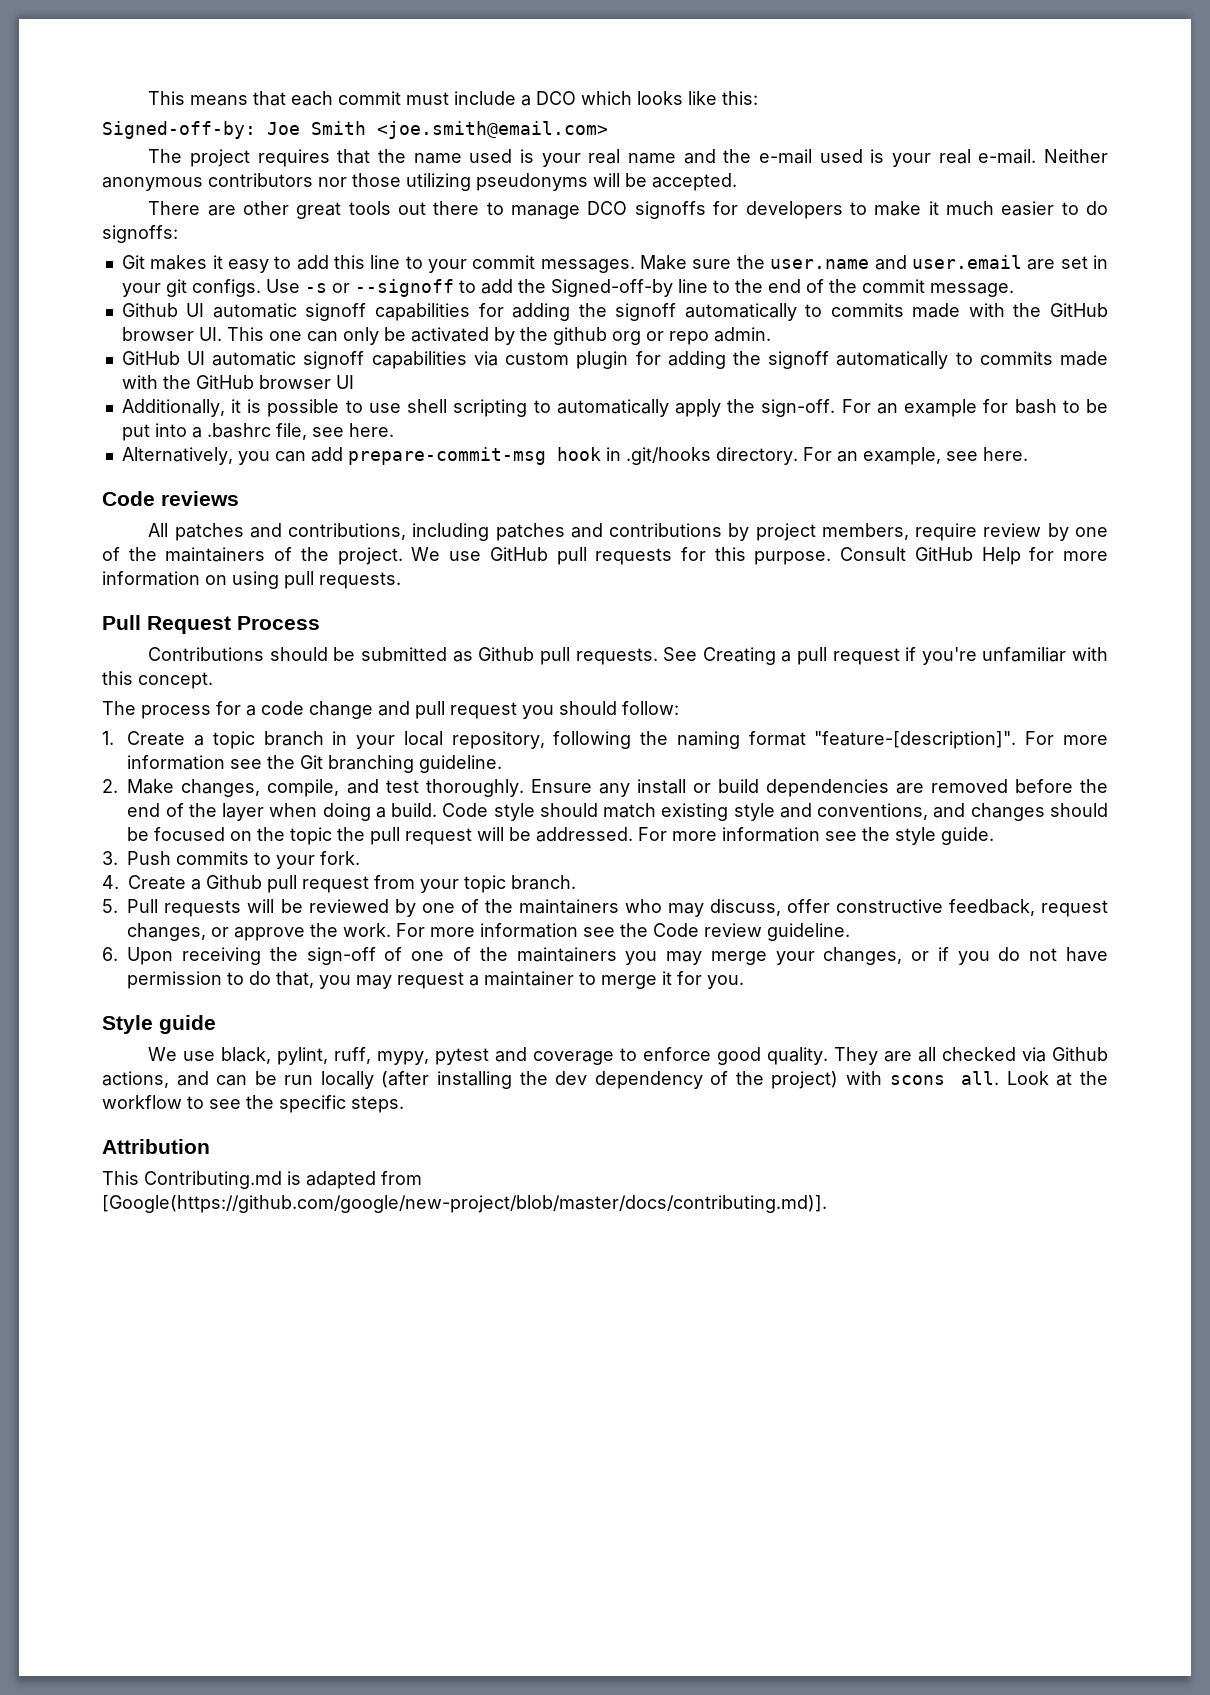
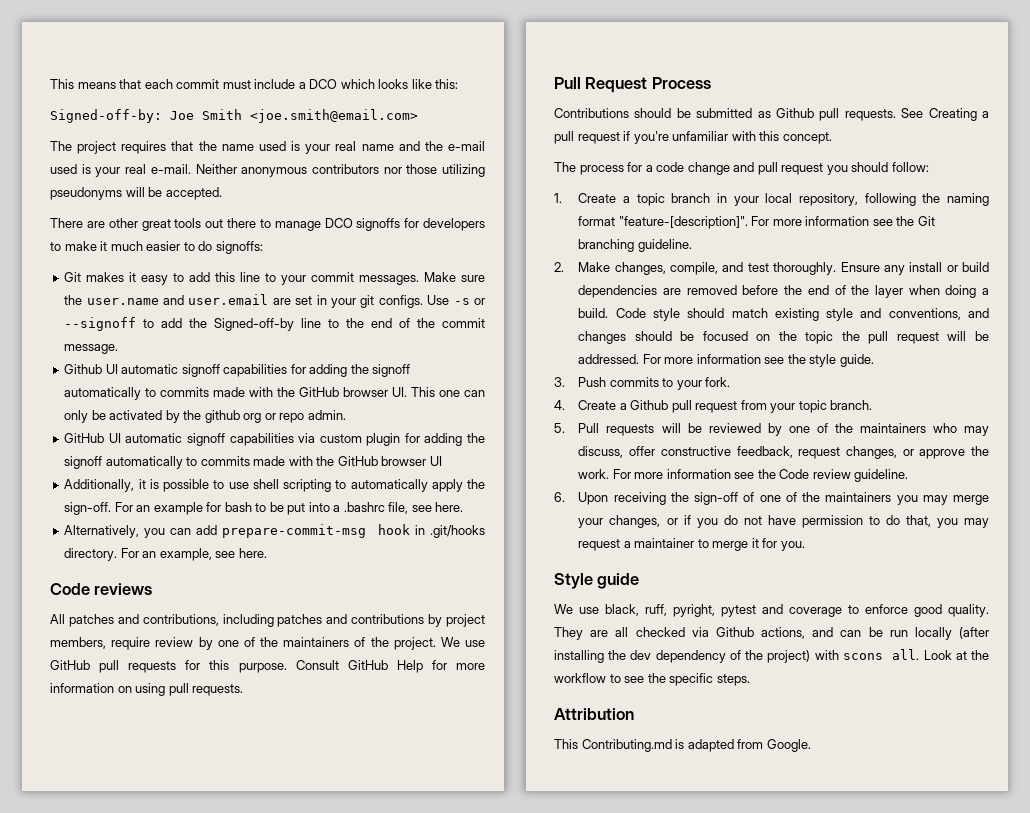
[277,1047,430,1065] pylint, ruff, mypy, -> [645,604,715,617] ruff, pyright,
[102,1195,827,1213] [Google(https://github.com/google/new-project/blob/master/docs/contributing.md)]. -> [766,739,811,752] Google.

